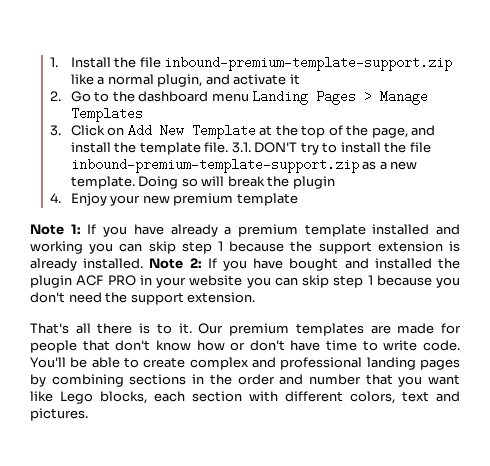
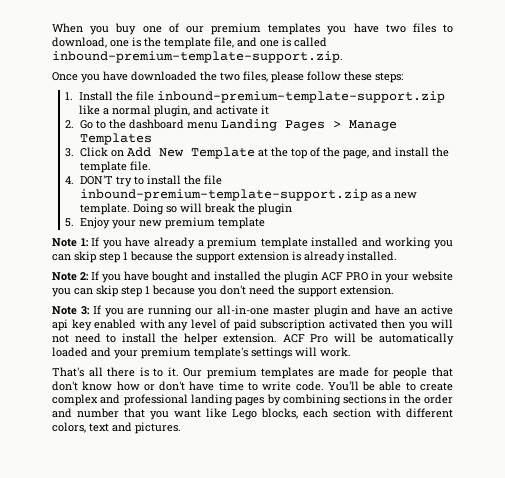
(50, 62) none -> [52,23,454,35] [52,37,327,49] [52,51,343,63] [52,71,403,83] When you buy one of our premium templates you have two files to download, one is the template file, and one is called inbound-premium-template-support.zip. // Once you have downloaded the two files, please follow these steps: //
[231,142,251,153] 3.1. -> [65,176,75,184] // 4.
[50,193,62,203] 4. -> [65,218,75,227] 5.
(144, 263) none -> (397, 256) //
(256, 297) none -> [52,305,454,317] [52,319,453,331] [52,333,454,345] [52,347,351,359] // Note 3: If you are running our all-in-one master plugin and have an active api key enabled with any level of paid subscription activated then you will not need to install the helper extension. ACF Pro will be automatically loaded and your premium template's settings will work.

